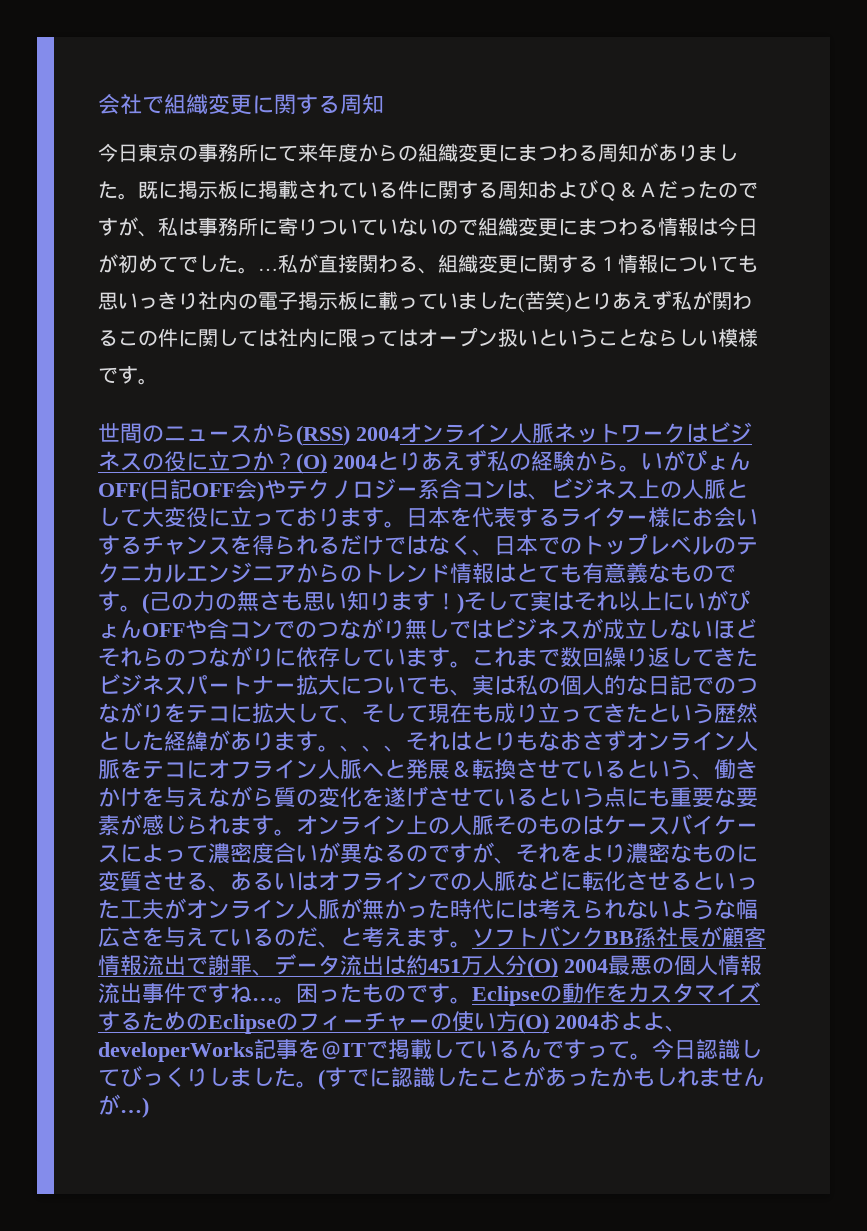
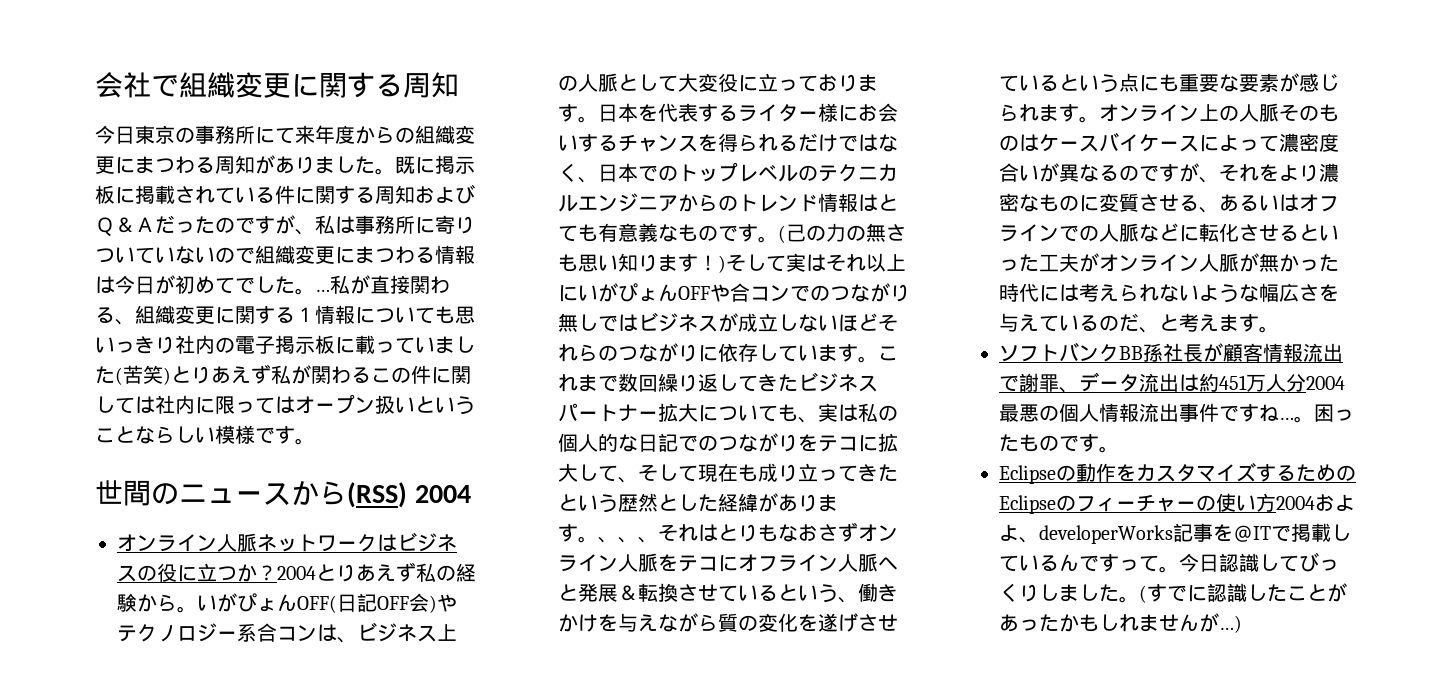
(400, 434) none -> (471, 494) //
[296,453,327,474] (O) -> (277, 573) none
(472, 944) none -> (1279, 329) //
[527,957,558,978] (O) -> (1306, 382) none
(472, 1000) none -> (1119, 449) //
[518,1013,549,1034] (O) -> (1276, 502) none

